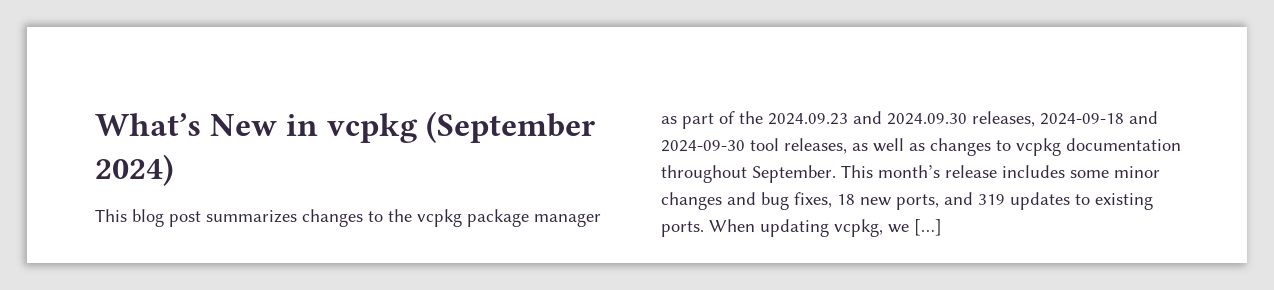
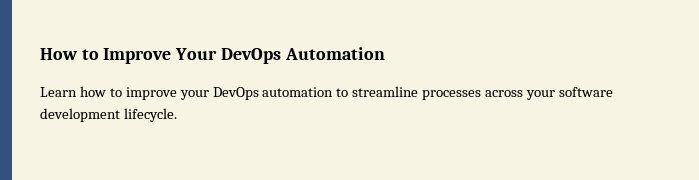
[95,111,596,143] [95,154,174,186] [95,209,601,227] [661,111,1158,129] [661,138,1181,156] [661,165,1160,183] [661,192,1153,210] [661,219,942,237] What’s New in vcpkg (September 2024) // This blog post summarizes changes to the vcpkg package manager as part of the 2024.09.23 and 2024.09.30 releases, 2024-09-18 and 2024-09-30 tool releases, as well as changes to vcpkg documentation throughout September. This month’s release includes some minor changes and bug fixes, 18 new ports, and 319 updates to existing ports. When updating vcpkg, we […] -> [40,47,385,64] [40,86,613,100] [40,108,177,122] How to Improve Your DevOps Automation // Learn how to improve your DevOps automation to streamline processes across your software development lifecycle.

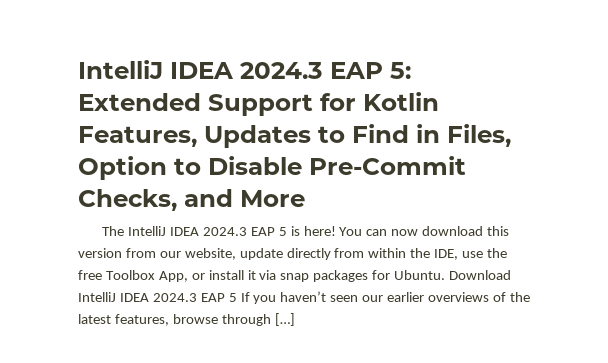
[40,47,385,64] [40,86,613,100] [40,108,177,122] How to Improve Your DevOps Automation // Learn how to improve your DevOps automation to streamline processes across your software development lifecycle. -> [78,60,411,79] [78,92,439,116] [78,124,511,148] [78,156,466,180] [78,189,305,211] [102,226,510,236] [78,248,508,260] [78,270,512,282] [78,291,530,304] [78,313,295,326] IntelliJ IDEA 2024.3 EAP 5: Extended Support for Kotlin Features, Updates to Find in Files, Option to Disable Pre-Commit Checks, and More // The IntelliJ IDEA 2024.3 EAP 5 is here! You can now download this version from our website, update directly from within the IDE, use the free Toolbox App, or install it via snap packages for Ubuntu. Download IntelliJ IDEA 2024.3 EAP 5 If you haven’t seen our earlier overviews of the latest features, browse through […]

